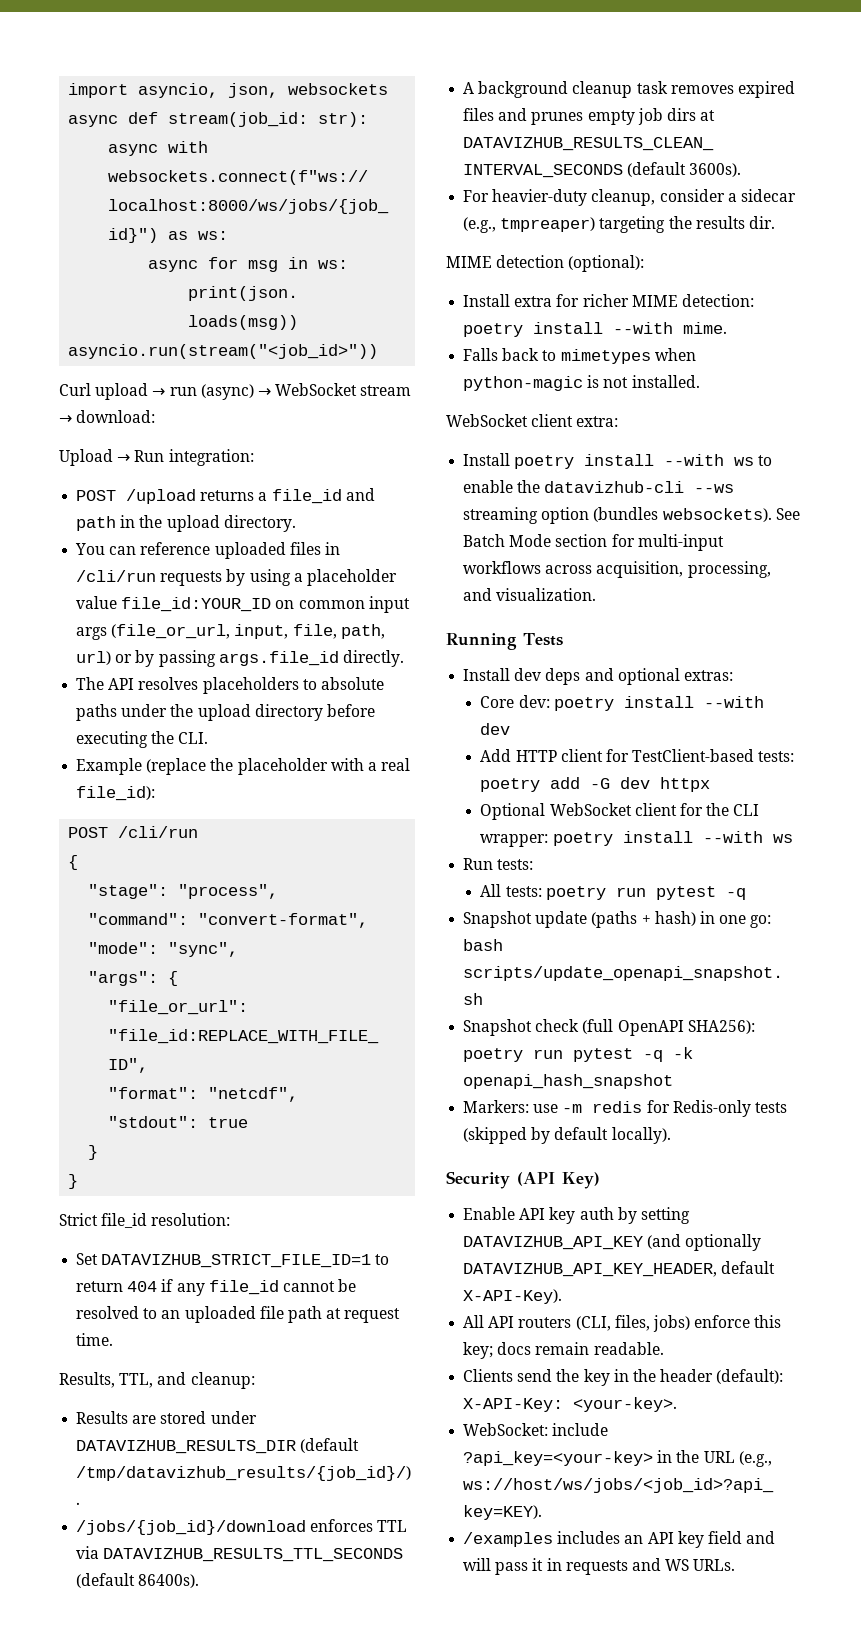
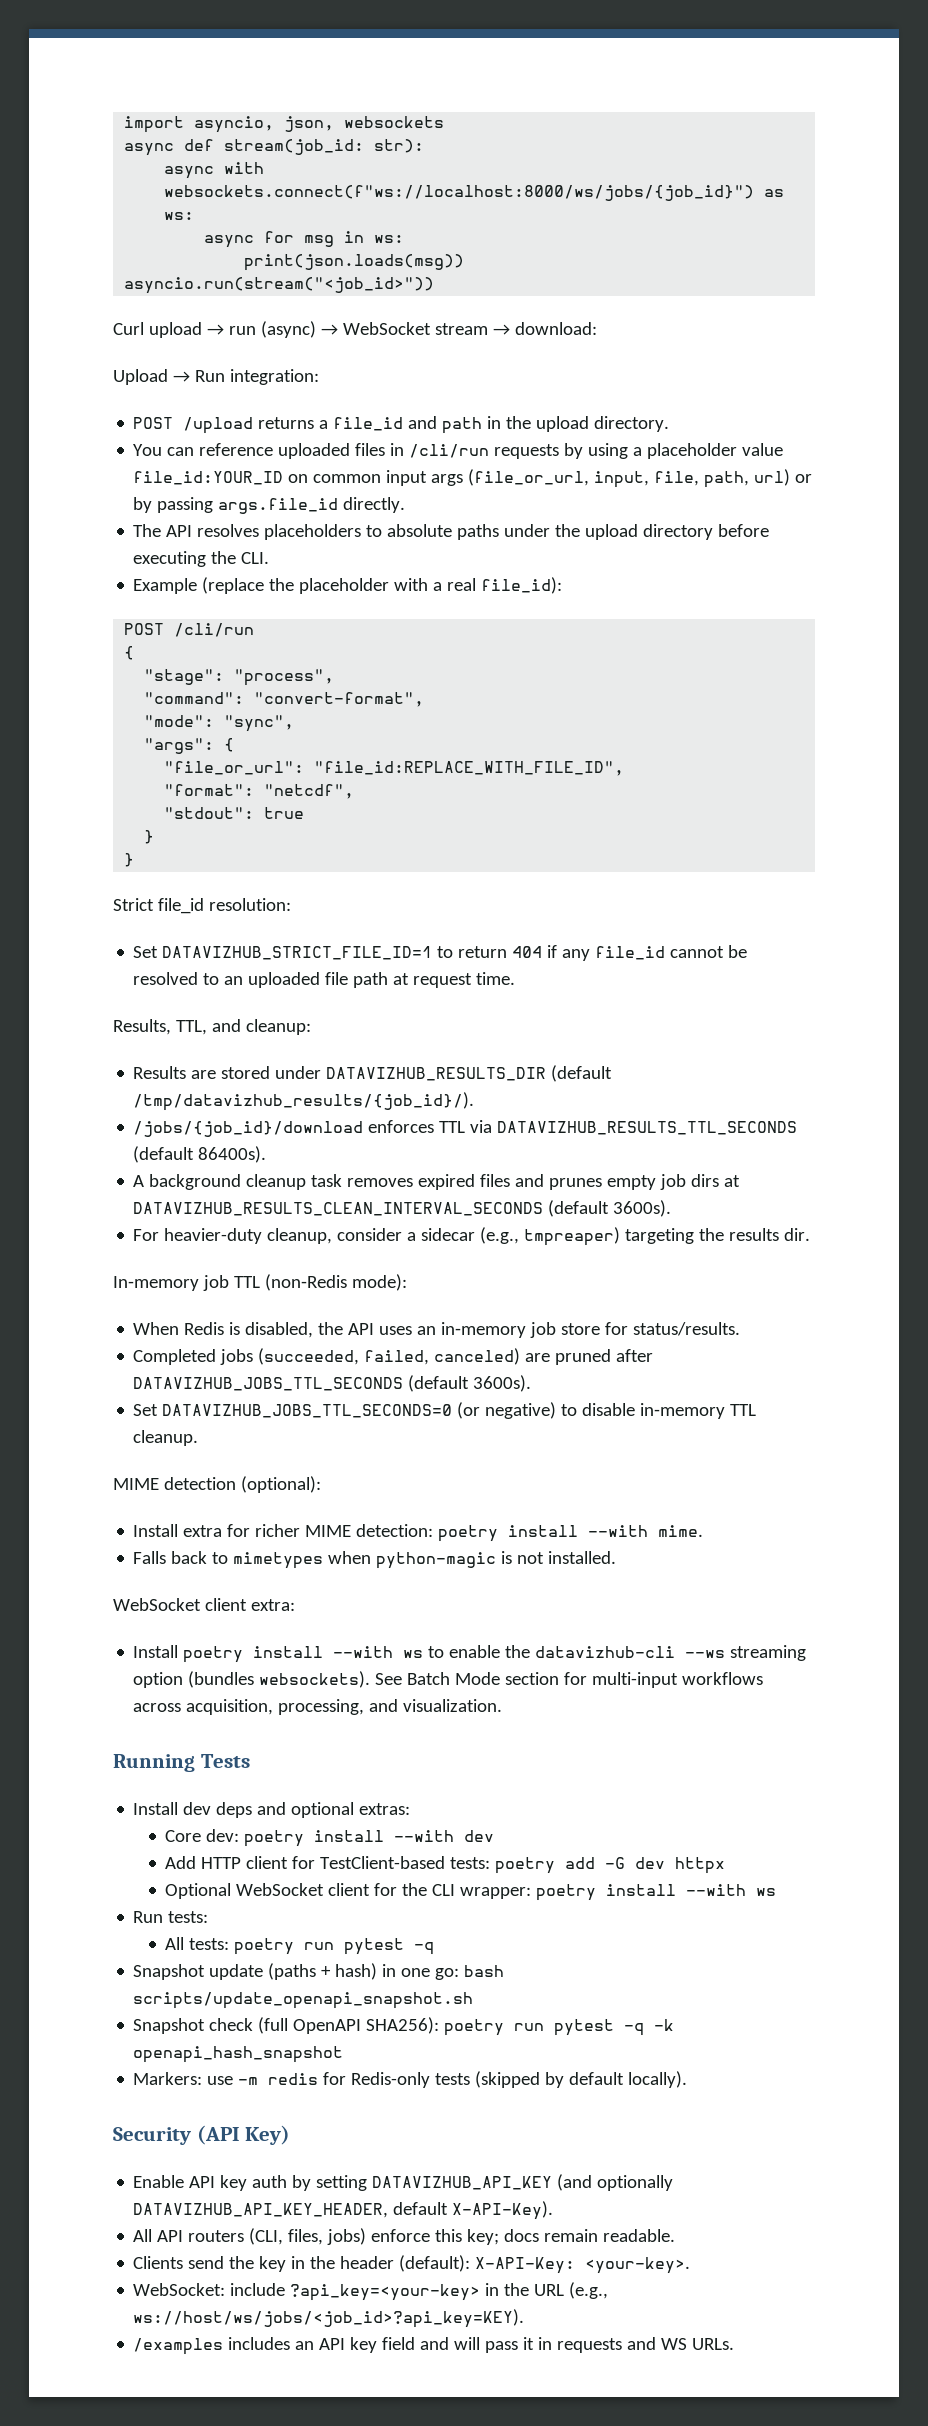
(775, 222) none -> [113,1274,407,1291] [133,1322,741,1338] [133,1348,654,1365] [133,1375,532,1392] [133,1402,757,1419] [133,1430,199,1446] // In‑memory job TTL (non‑Redis mode): // When Redis is disabled, the API uses an in‑memory job store for status/results. // Completed jobs (succeeded, failed, canceled) are pruned after DATAVIZHUB_JOBS_TTL_SECONDS (default 3600s). // Set DATAVIZHUB_JOBS_TTL_SECONDS=0 (or negative) to disable in‑memory TTL cleanup.

